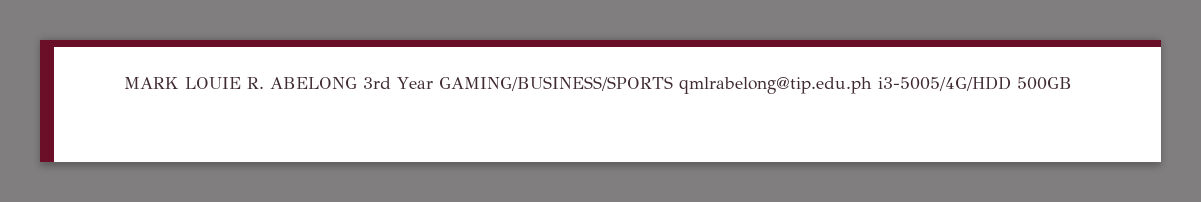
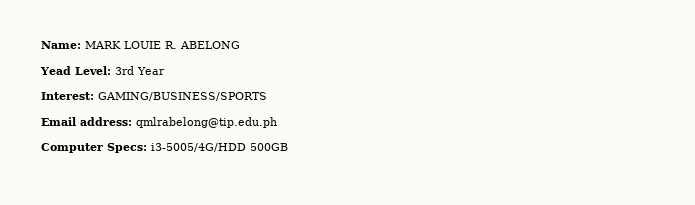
(124, 83) none -> [41,41,81,49] Name:
(357, 83) none -> [40,66,111,75] // Yead Level:
(433, 83) none -> [41,92,94,100] // Interest:
(673, 83) none -> [41,117,132,126] // Email address:
(872, 85) none -> [41,143,147,153] // Computer Specs:

